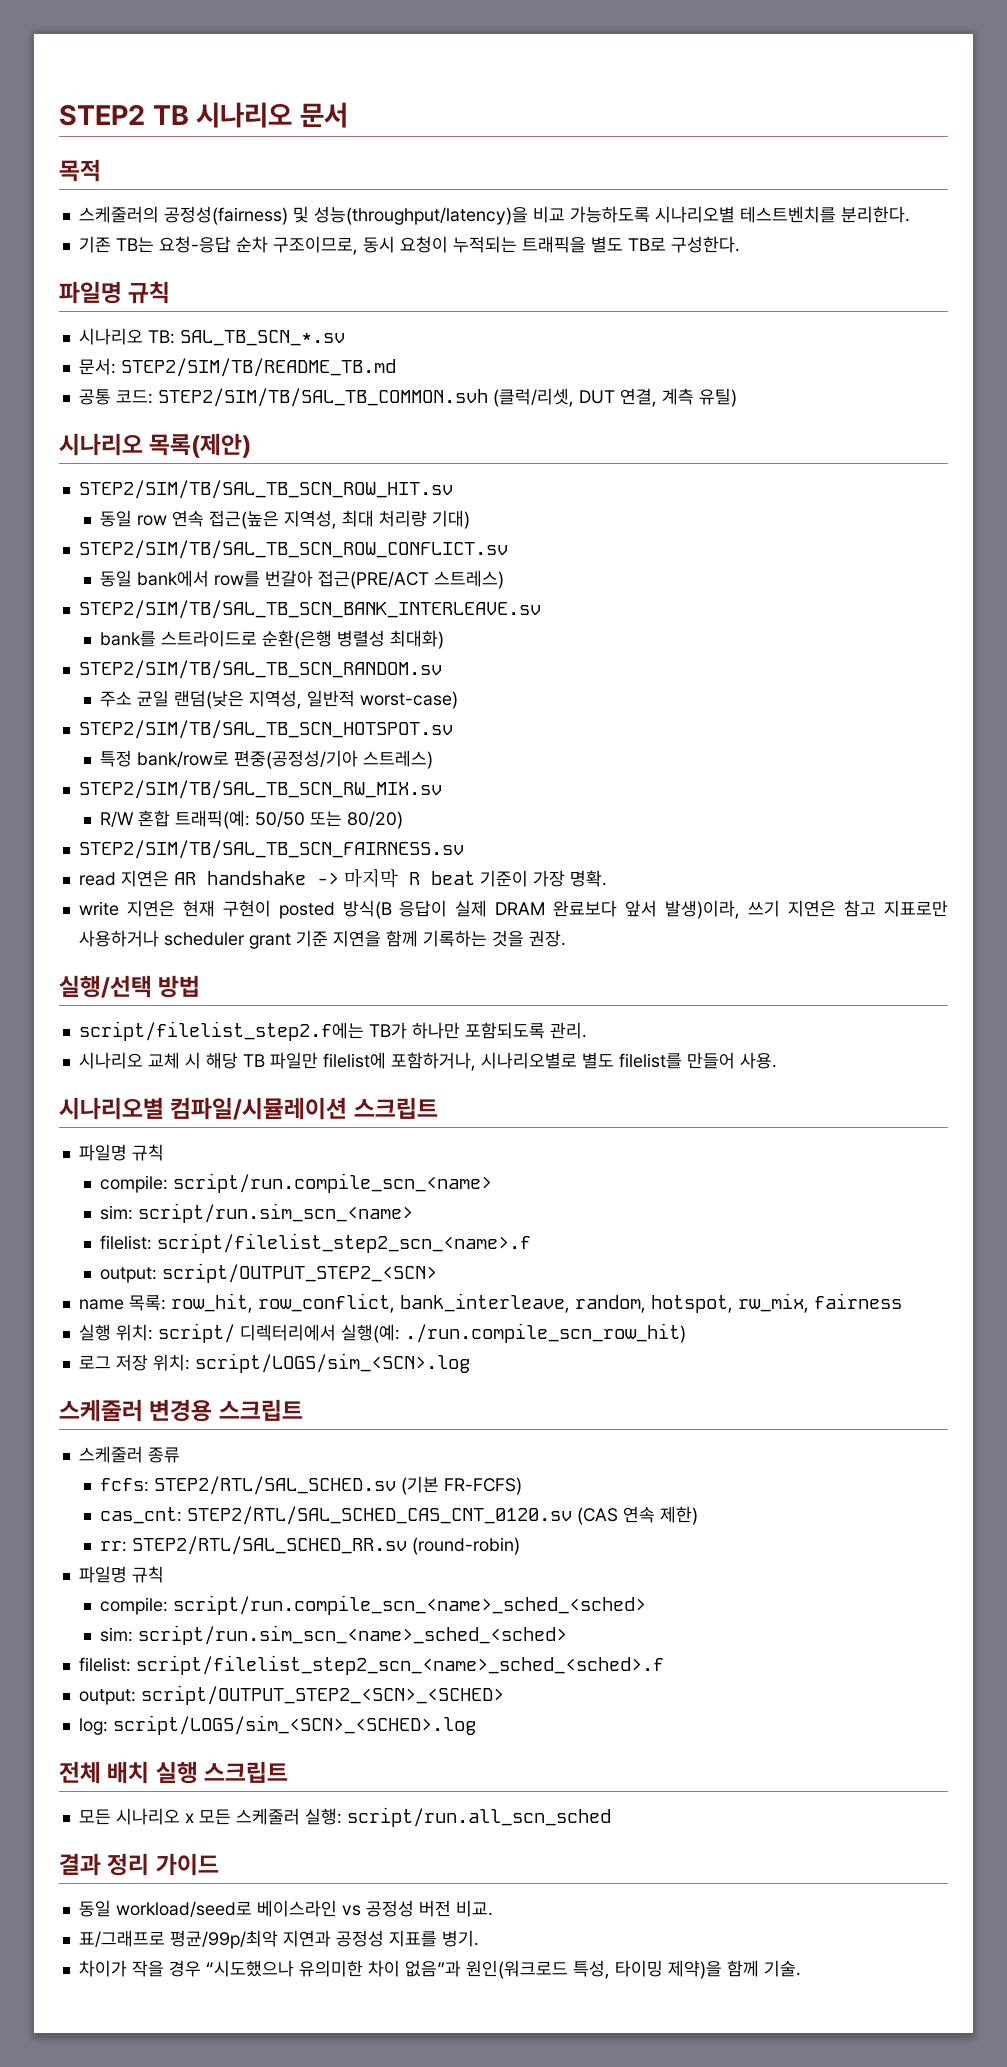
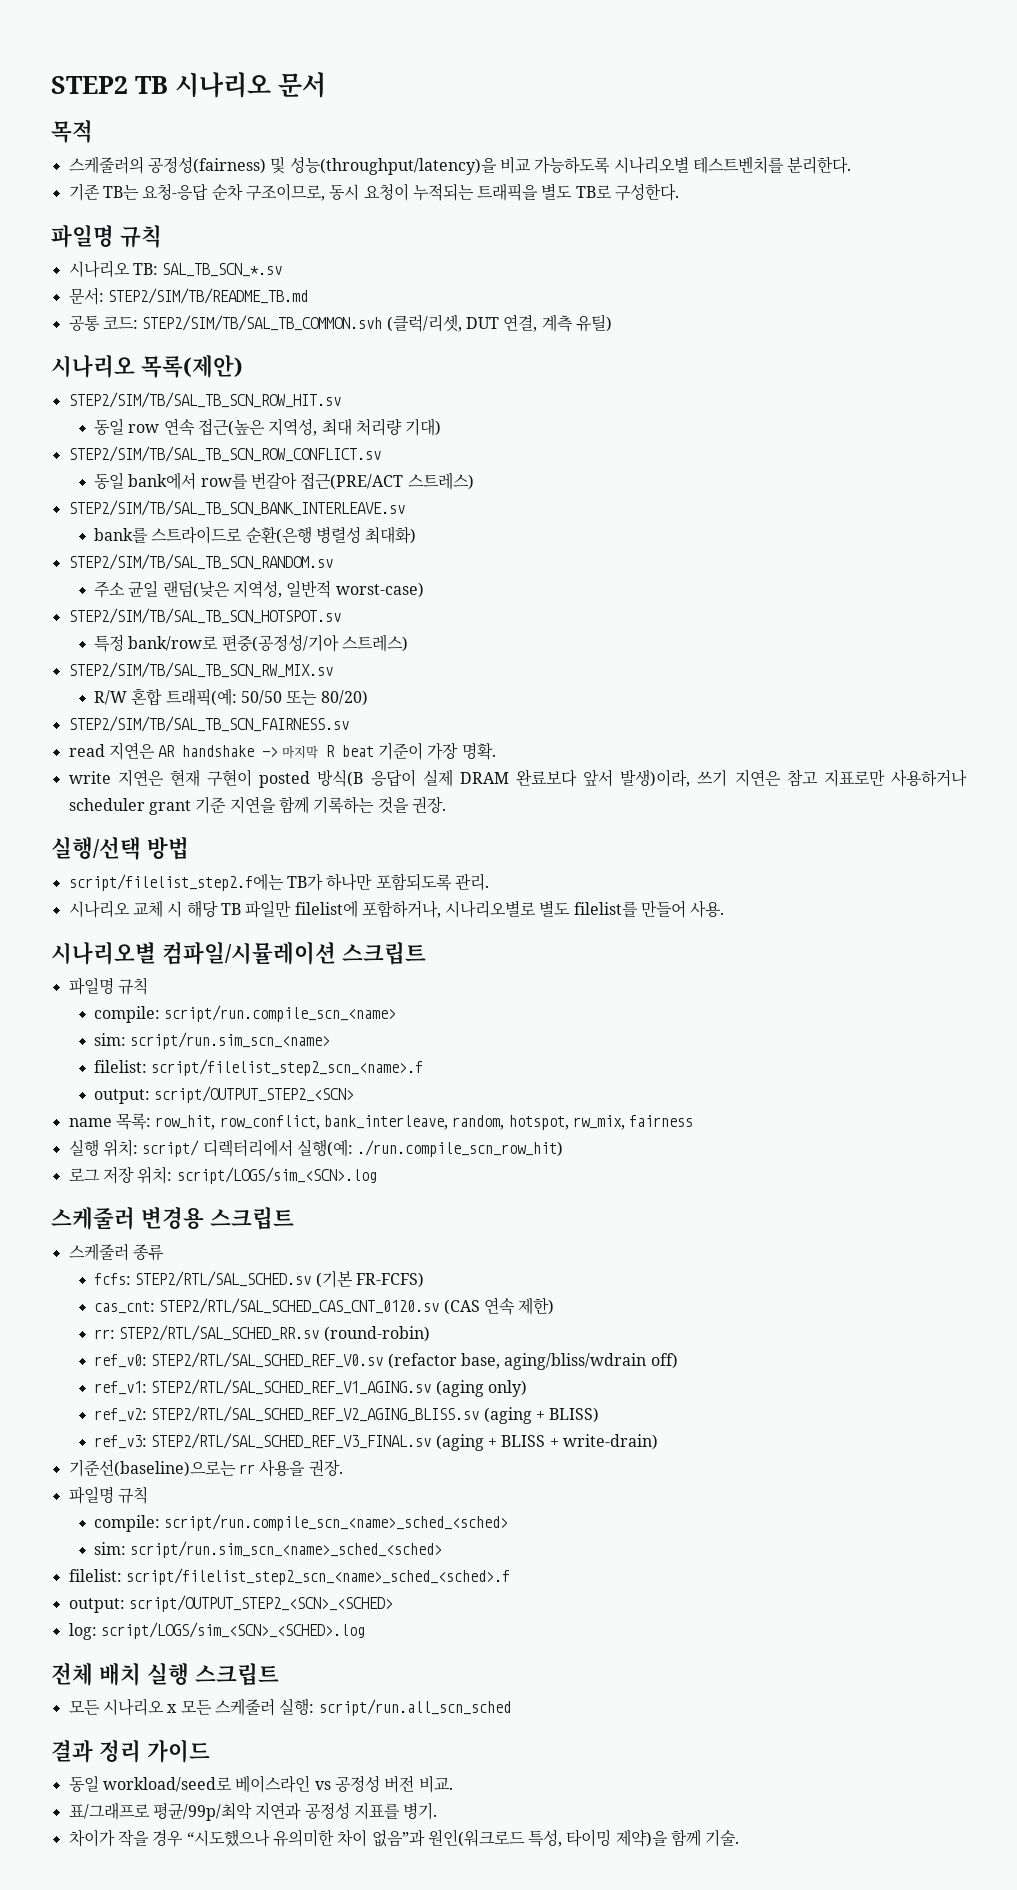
(520, 1546) none -> [94,1352,678,1370] [94,1379,528,1397] [94,1406,600,1424] [94,1433,659,1451] [68,1459,343,1477] // ref_v0: STEP2/RTL/SAL_SCHED_REF_V0.sv (refactor base, aging/bliss/wdrain off) // ref_v1: STEP2/RTL/SAL_SCHED_REF_V1_AGING.sv (aging only) // ref_v2: STEP2/RTL/SAL_SCHED_REF_V2_AGING_BLISS.sv (aging + BLISS) // ref_v3: STEP2/RTL/SAL_SCHED_REF_V3_FINAL.sv (aging + BLISS + write-drain) // 기준선(baseline)으로는 rr 사용을 권장.

